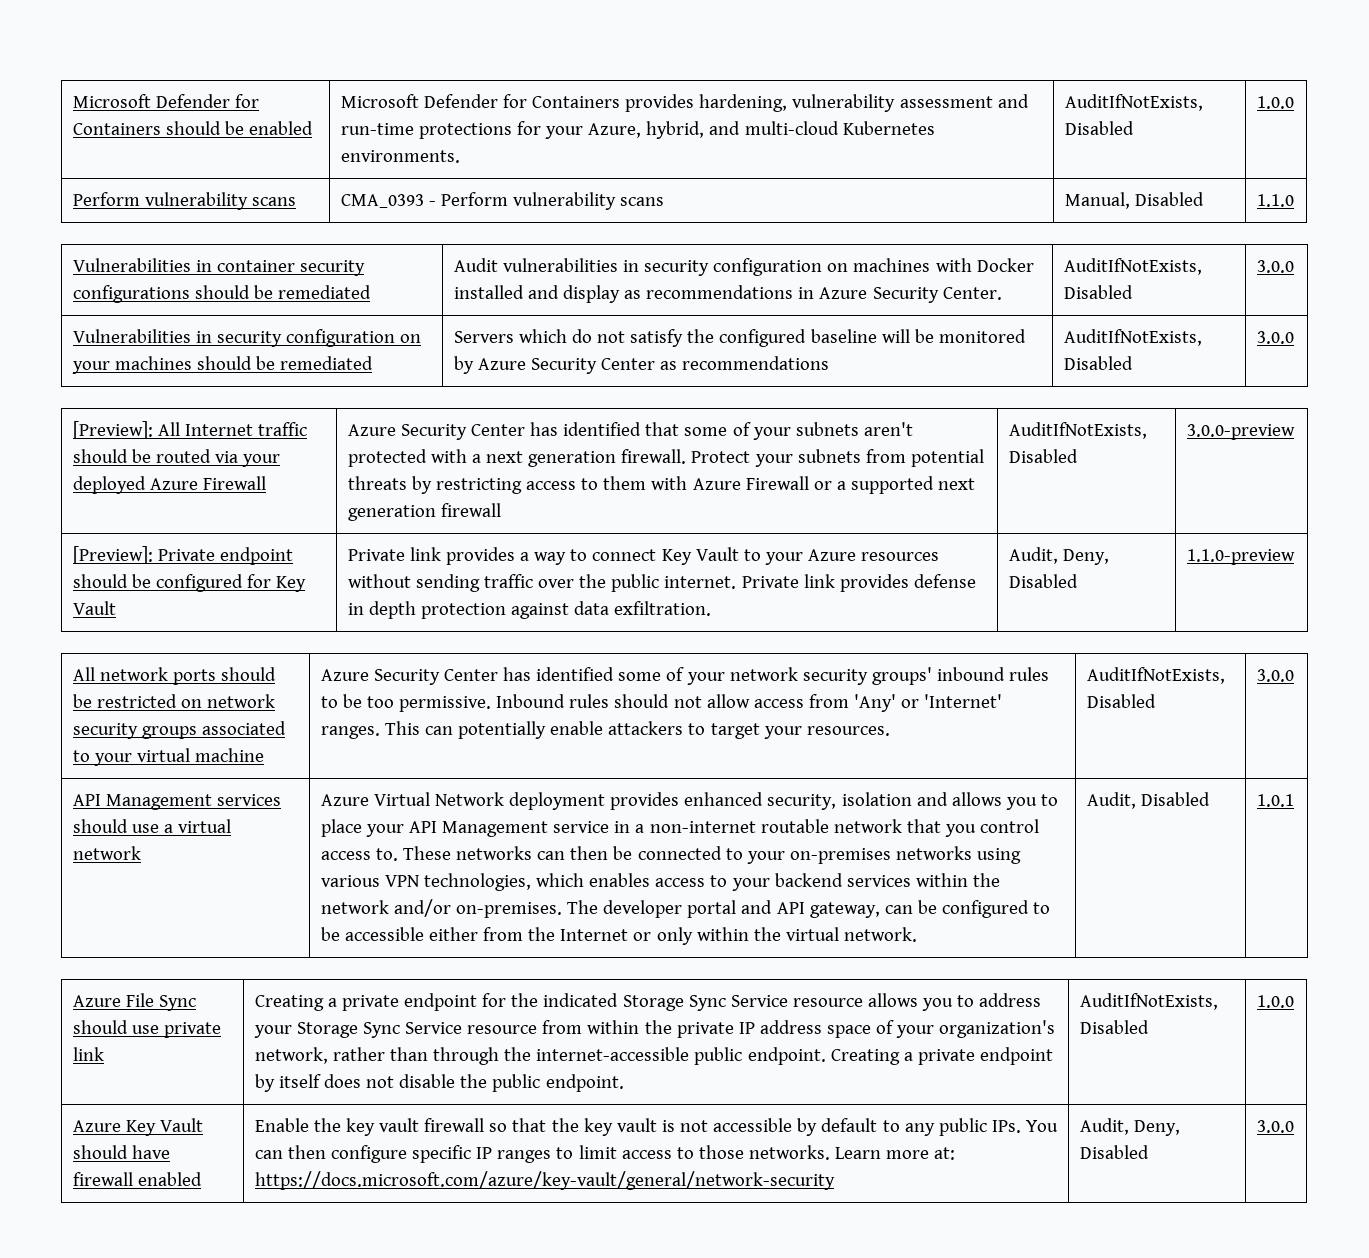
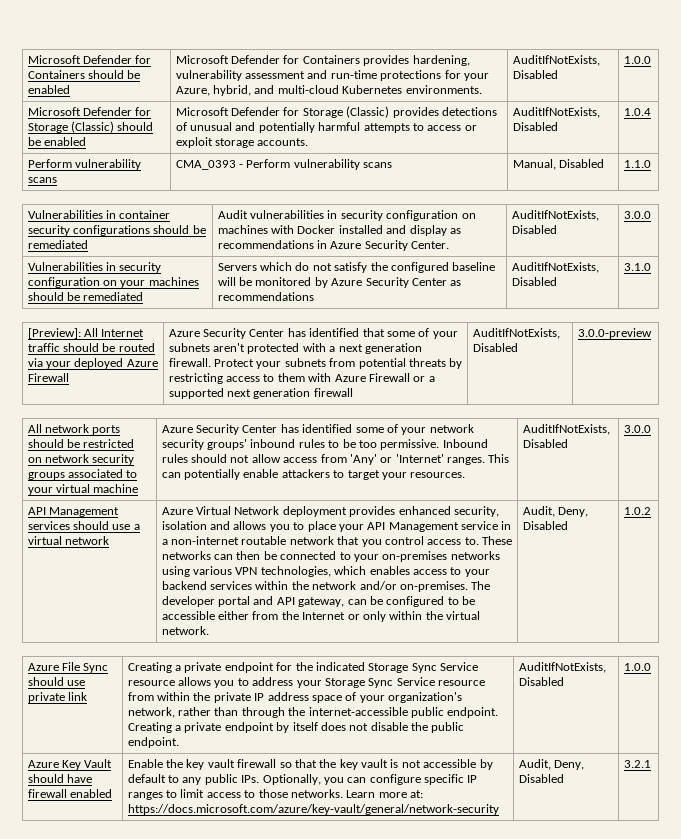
(1294, 102) none -> [27,107,152,116] [27,121,154,133] [27,137,87,146] [175,106,497,118] [175,122,477,133] [175,137,309,148] [512,107,600,118] [512,122,558,131] [623,108,651,116] // Microsoft Defender for Storage (Classic) should be enabled | Microsoft Defender for Storage (Classic) provides detections of unusual and potentially harmful attempts to access or exploit storage accounts. | AuditIfNotExists, Disabled | 1.0.4
[1256,331,1294,344] 3.0.0 -> [623,263,651,271] 3.1.0
[72,546,293,565] [72,574,307,592] [72,601,116,615] [347,547,940,565] [347,574,976,592] [347,601,712,619] [1008,547,1109,565] [1008,574,1078,588] [1186,549,1295,565] // [Preview]: Private endpoint should be configured for Key Vault | Private link provides a way to connect Key Vault to your Azure resources without sending traffic over the public internet. Private link provides defense in depth protection against data exfiltration. | Audit, Deny, Disabled | 1.1.0-preview -> (652, 333) none
[1140,792,1210,806] [1256,794,1294,807] Disabled | 1.0.1 -> [558,507,589,517] [522,521,568,530] [623,507,651,515] Deny, Disabled | 1.0.2
[1026,1120,1059,1132] [254,1145,326,1159] You can then -> [262,774,367,785] Optionally, you can
[1256,1120,1294,1133] 3.0.0 -> [623,760,651,768] 3.2.1

